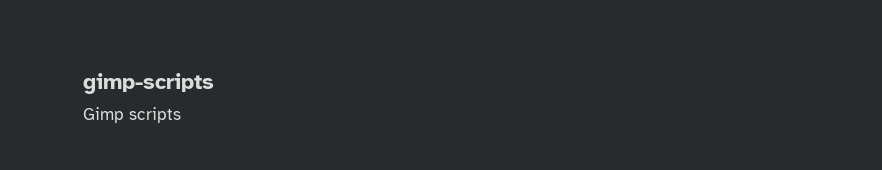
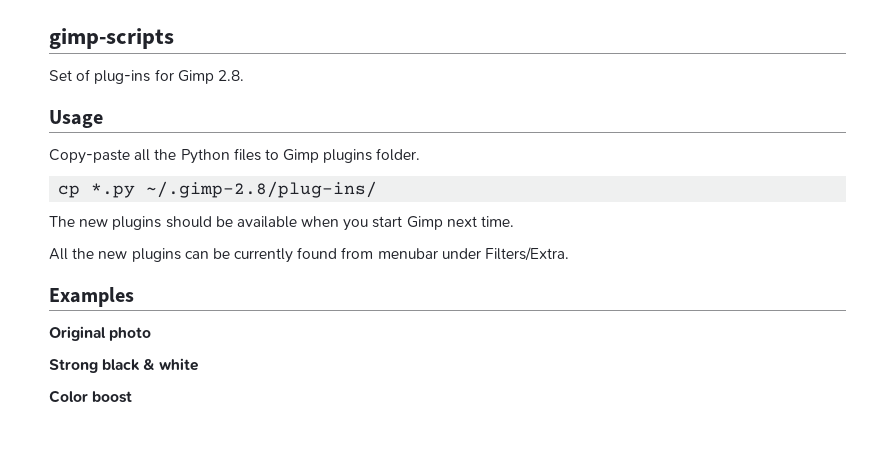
[83,107,181,123] Gimp scripts -> [49,69,244,84] [49,110,103,128] [49,148,421,164] [58,181,378,198] [49,216,515,231] [49,247,570,263] [49,287,134,307] [49,326,152,341] [49,358,198,373] [49,390,133,403] Set of plug-ins for Gimp 2.8. // Usage // Copy-paste all the Python files to Gimp plugins folder. // cp *.py ~/.gimp-2.8/plug-ins/ // The new plugins should be available when you start Gimp next time. // All the new plugins can be currently found from menubar under Filters/Extra. // Examples // Original photo // Strong black & white // Color boost

